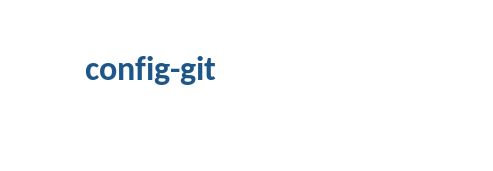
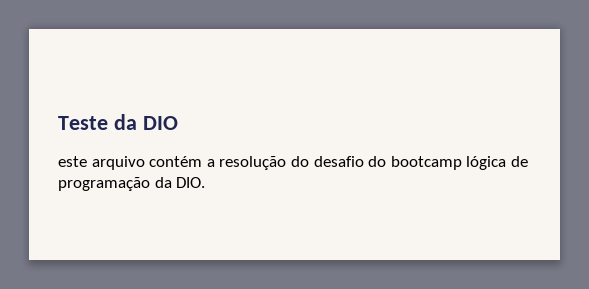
[85,56,216,85] config-git -> [58,114,178,130] [58,156,528,170] [58,177,206,191] Teste da DIO // este arquivo contém a resolução do desafio do bootcamp lógica de programação da DIO.

